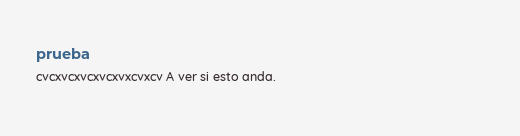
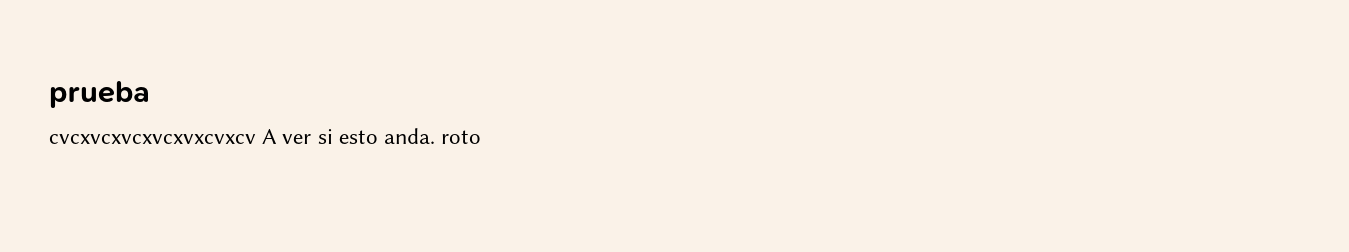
(276, 76) none -> [441,130,482,144] roto

